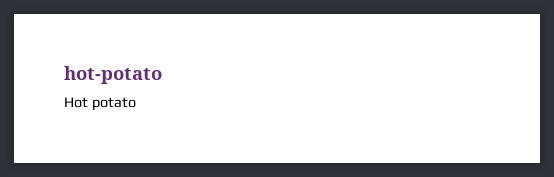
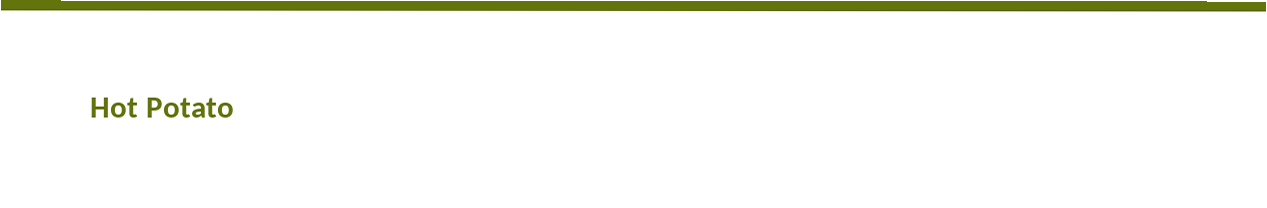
[64,66,162,84] [64,97,136,111] hot-potato // Hot potato -> [89,97,236,118] Hot Potato

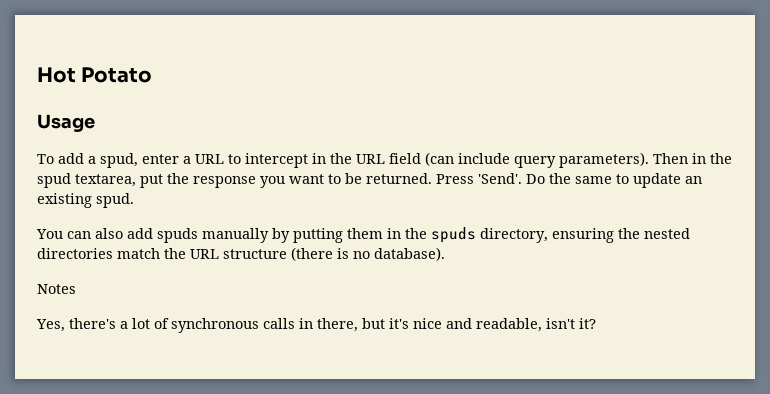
(236, 107) none -> [37,114,95,132] [37,152,732,168] [37,173,702,188] [37,193,134,208] [36,227,690,243] [37,247,445,261] [37,284,76,294] [36,318,596,333] // Usage // To add a spud, enter a URL to intercept in the URL field (can include query parameters). Then in the spud textarea, put the response you want to be returned. Press 'Send'. Do the same to update an existing spud. // You can also add spuds manually by putting them in the spuds directory, ensuring the nested directories match the URL structure (there is no database). // Notes // Yes, there's a lot of synchronous calls in there, but it's nice and readable, isn't it?

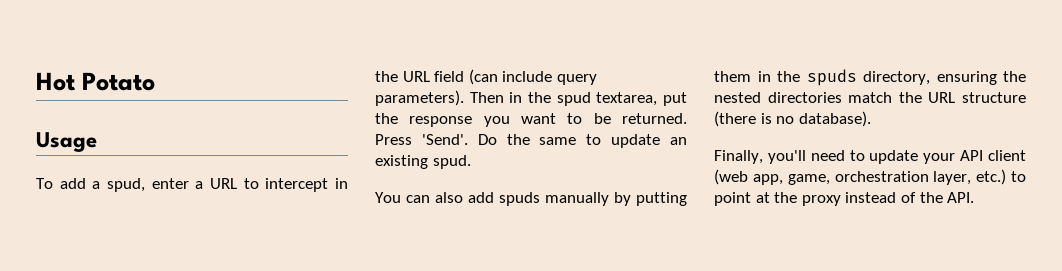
[37,284,76,294] [36,318,596,333] Notes // Yes, there's a lot of synchronous calls in there, but it's nice and readable, isn't it? -> [714,150,1026,164] [714,169,1026,185] [714,192,975,206] Finally, you'll need to update your API client (web app, game, orchestration layer, etc.) to point at the proxy instead of the API.

